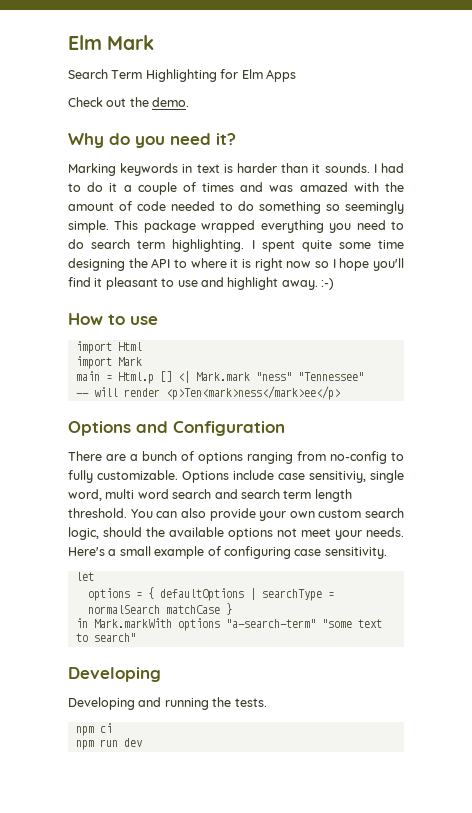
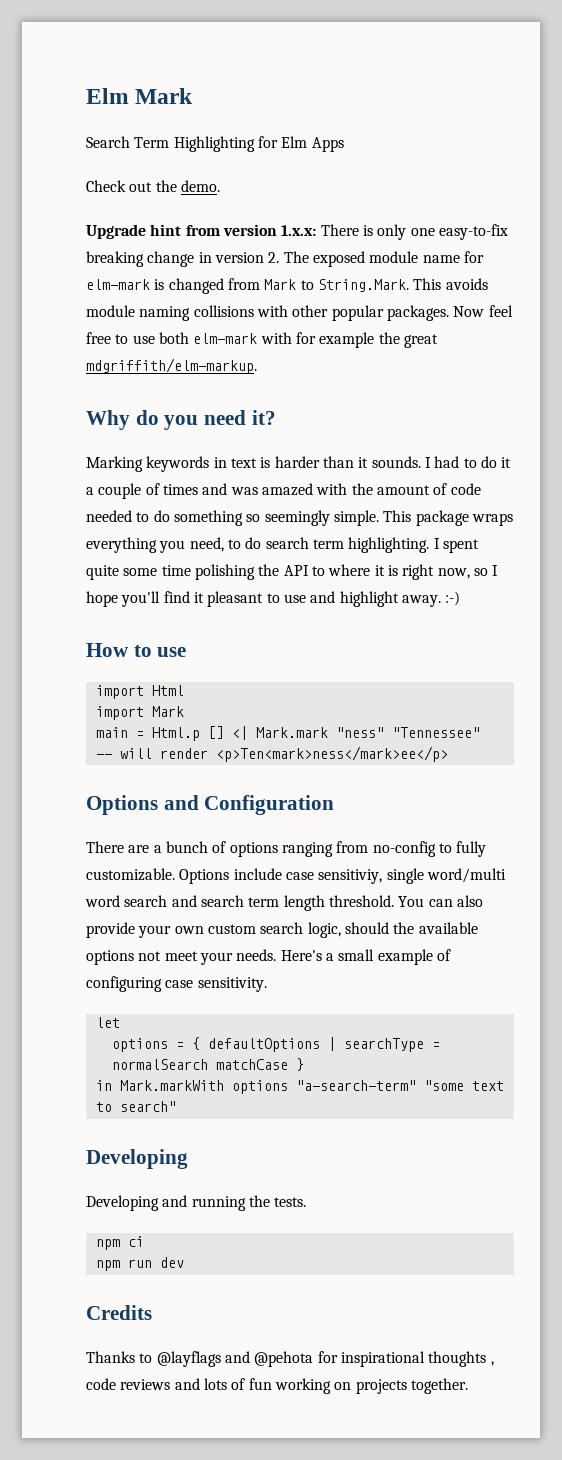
(190, 102) none -> [86,224,508,240] [86,251,484,267] [86,278,488,294] [86,305,513,321] [86,332,438,348] [86,358,257,374] // Upgrade hint from version 1.x.x: There is only one easy-to-fix breaking change in version 2. The exposed module name for elm-mark is changed from Mark to String.Mark. This avoids module naming collisions with other popular packages. Now feel free to use both elm-mark with for example the great mdgriffith/elm-markup.
[201,220,256,233] wrapped -> [471,513,513,526] wraps
[356,220,386,230] need -> [189,537,224,552] need,
[68,258,125,271] designing -> [194,564,255,580] polishing
[286,261,312,268] now -> [437,568,470,579] now,
[68,489,135,501] word, multi -> [426,868,506,883] word/multi
(142, 742) none -> [86,1305,152,1320] [86,1351,494,1367] [86,1378,468,1394] // Credits // Thanks to @layflags and @pehota for inspirational thoughts , code reviews and lots of fun working on projects together.

